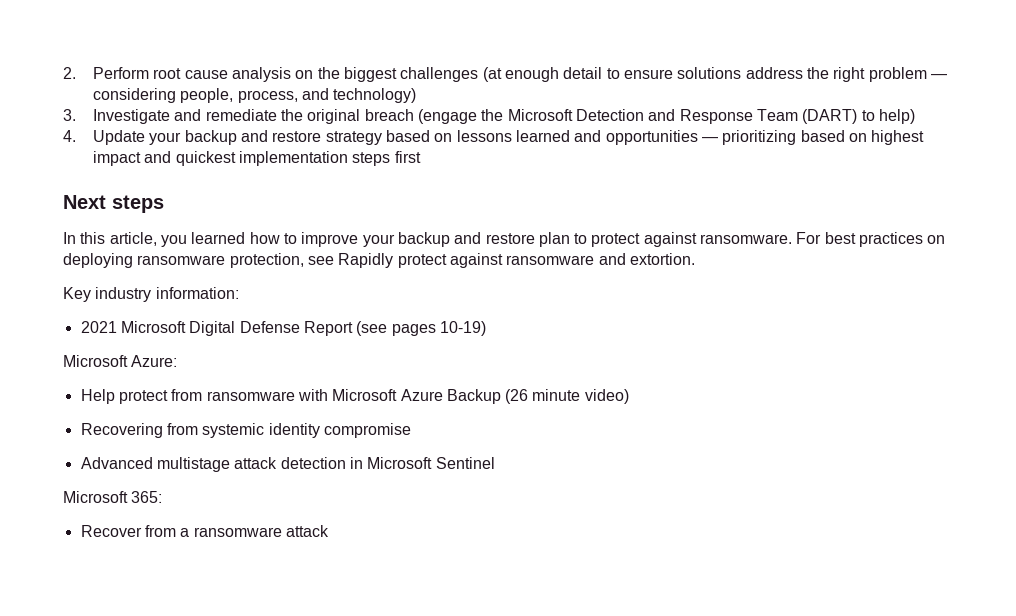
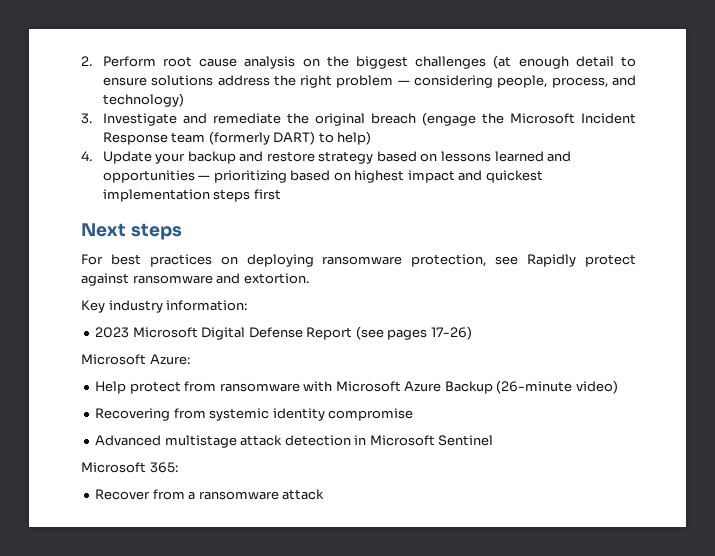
[575,109,858,124] Detection and Response Team (DART) -> [581,113,636,124] [102,131,316,145] Incident Response team (formerly DART)
[63,232,793,247] In this article, you learned how to improve your backup and restore plan to protect against ransomware. -> (182, 231) none
[80,321,117,333] 2021 -> [95,327,130,338] 2023
[439,321,486,336] 10-19) -> [430,326,472,340] 17-26)
[505,389,581,404] (26 minute -> [496,380,573,394] (26-minute

